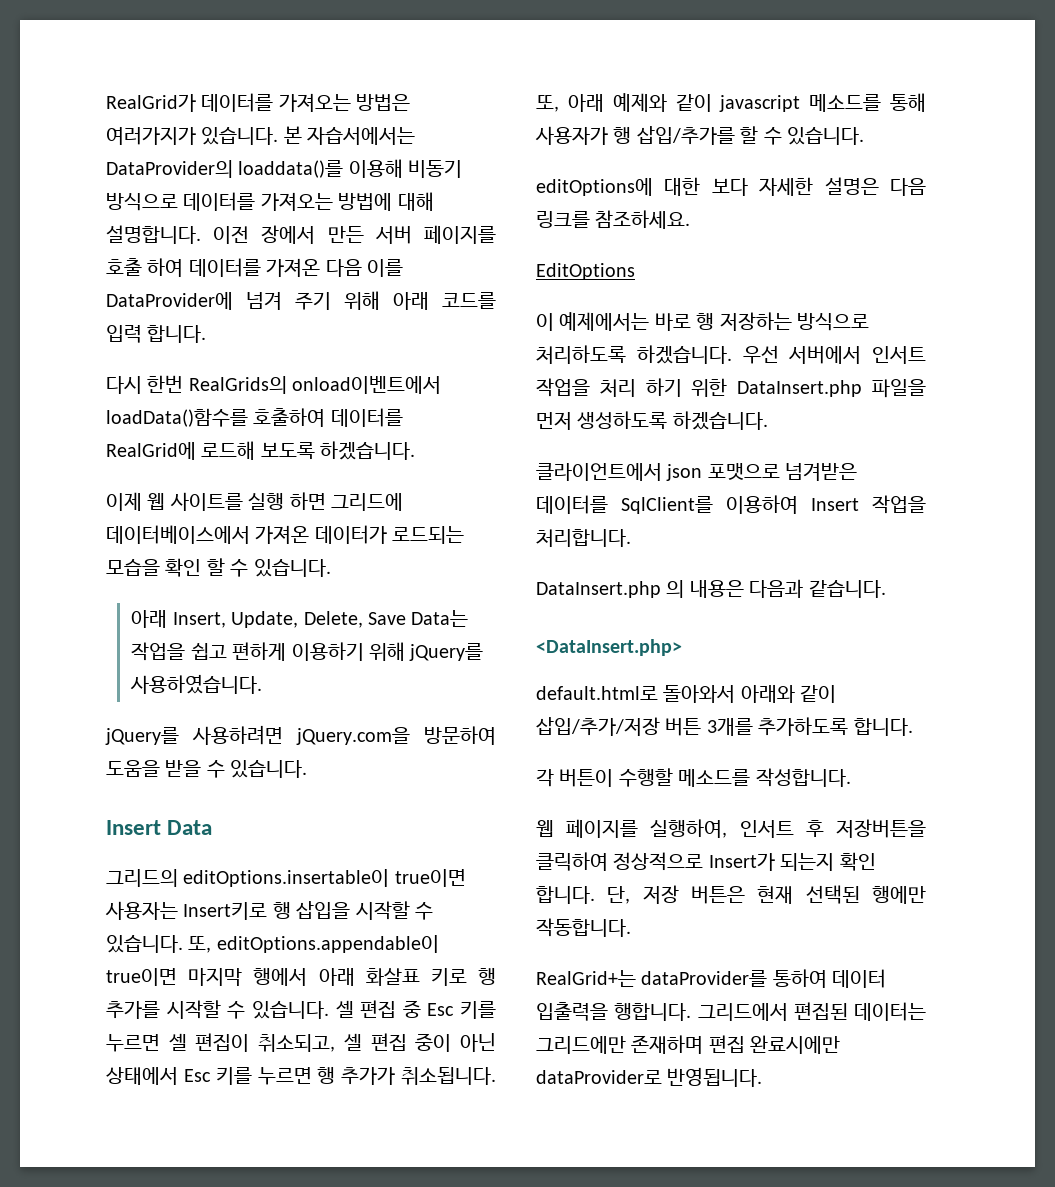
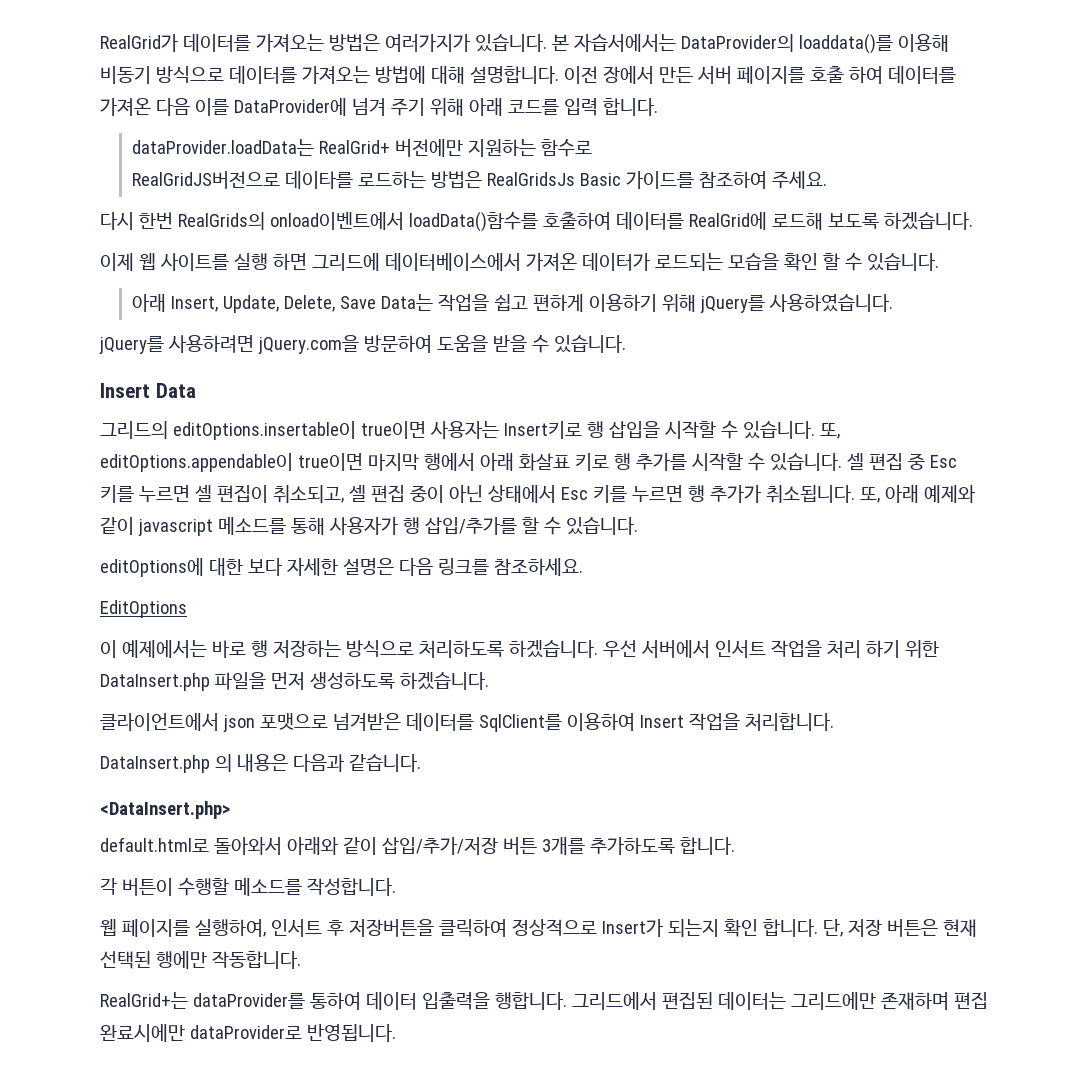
(207, 334) none -> [131,139,592,157] [131,171,827,189] // dataProvider.loadData는 RealGrid+ 버전에만 지원하는 함수로 // RealGridJS버전으로 데이타를 로드하는 방법은 RealGridsJs Basic 가이드를 참조하여 주세요.

